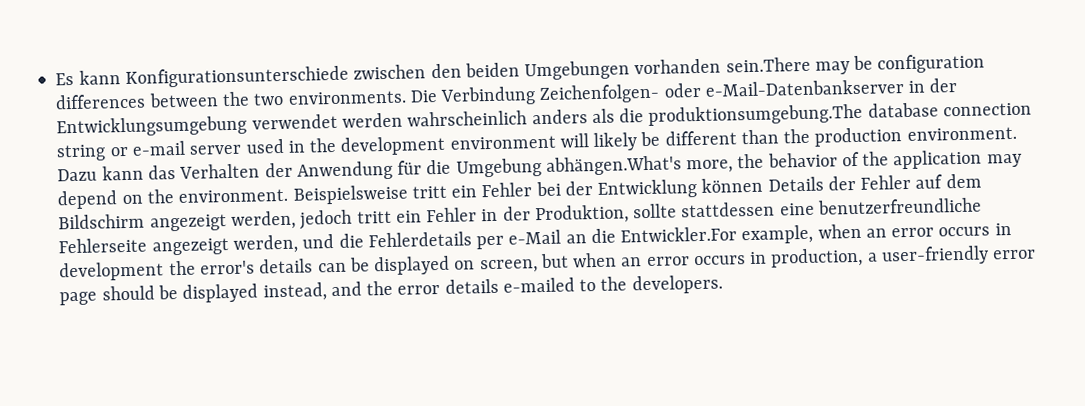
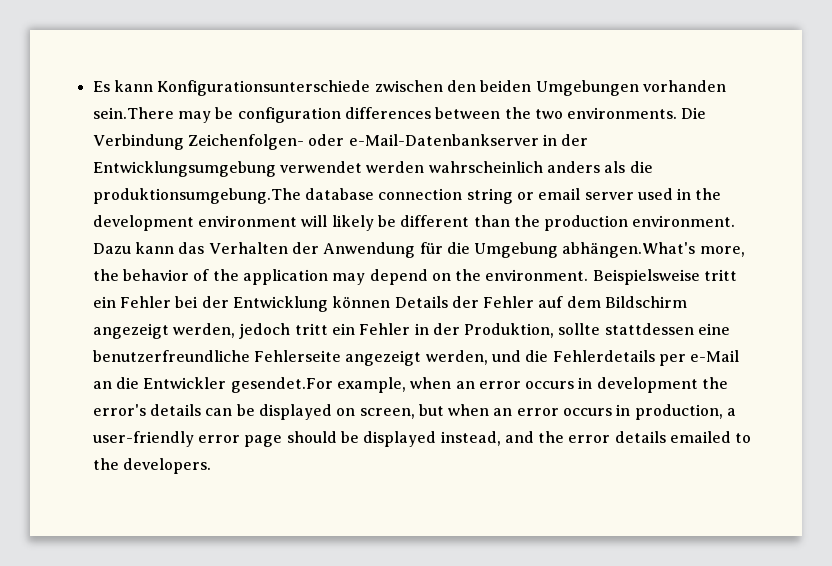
[131,140,186,156] e-mail -> [538,188,581,200] email
[620,226,738,243] Entwickler.For -> [143,377,333,393] Entwickler gesendet.For
[502,277,575,293] e-mailed -> [670,431,732,443] emailed

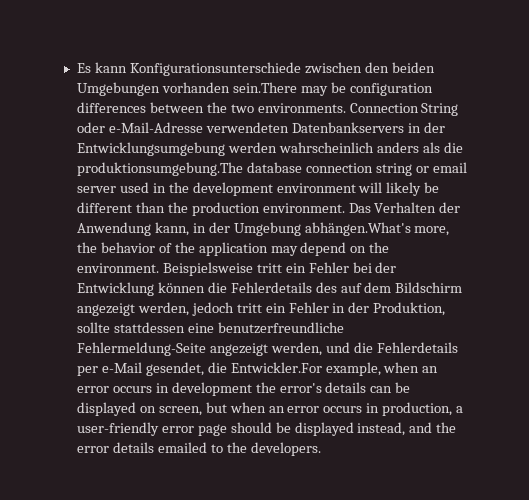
[681,107,707,119] [92,134,539,150] Die Verbindung Zeichenfolgen- oder e-Mail-Datenbankserver -> [349,103,459,116] [76,122,404,133] Connection String oder e-Mail-Adresse verwendeten Datenbankservers
[279,161,362,173] verwendet -> (225, 149) none
[92,242,470,258] Dazu kann das Verhalten der Anwendung für die -> [348,202,461,213] [76,222,230,236] Das Verhalten der Anwendung kann, in der
[394,296,535,308] Details der Fehler -> [207,282,337,293] die Fehlerdetails des
[253,350,341,362] Fehlerseite -> [76,342,206,356] Fehlermeldung-Seite
[92,377,333,393] an die Entwickler gesendet.For -> [145,362,322,376] gesendet, die Entwickler.For

